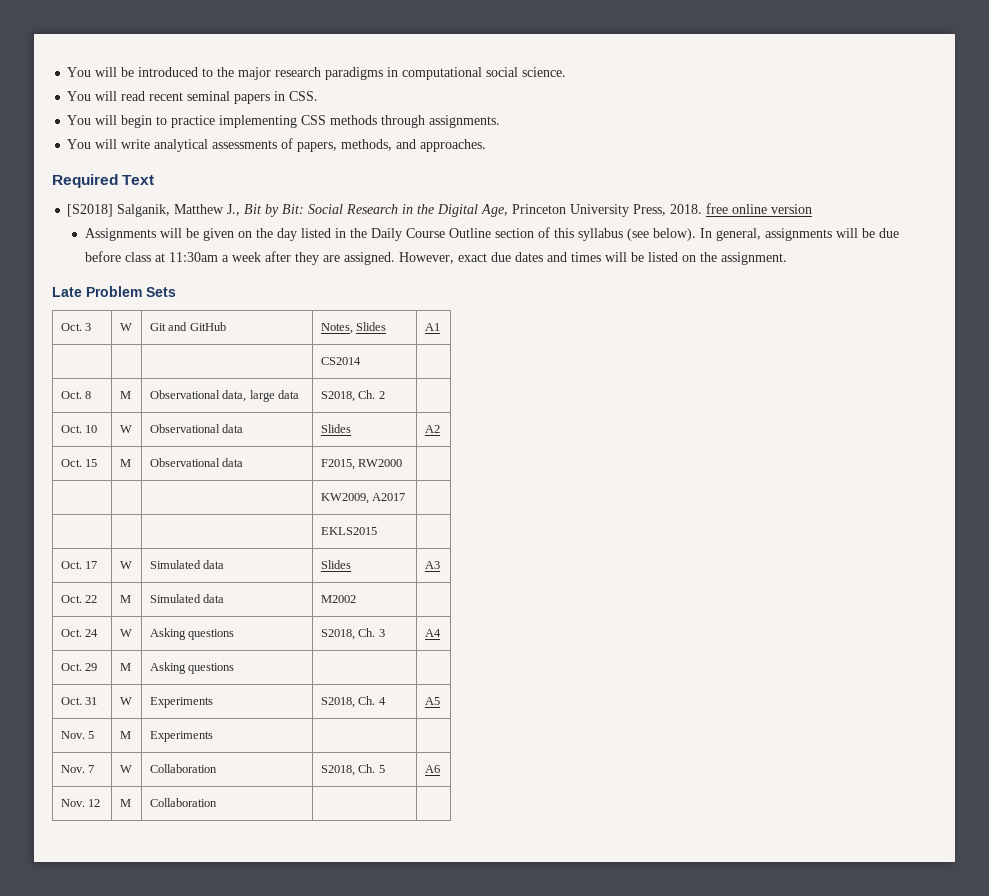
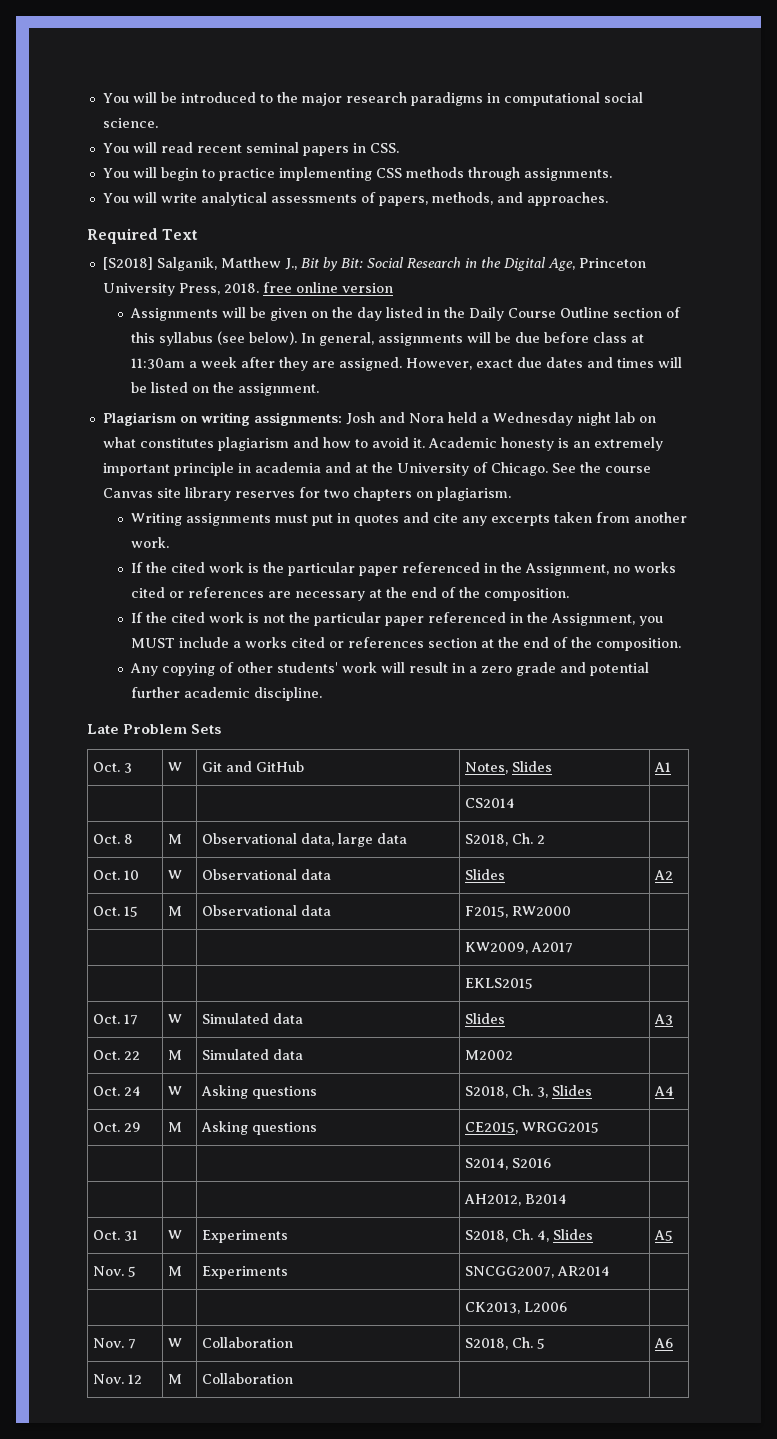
(787, 258) none -> [102,412,656,426] [102,437,663,451] [102,462,651,476] [102,487,511,501] [130,512,687,526] [130,537,169,548] [130,562,676,576] [130,587,569,601] [130,612,663,626] [130,637,681,651] [129,662,649,676] [130,687,322,701] // Plagiarism on writing assignments: Josh and Nora held a Wednesday night lab on what constitutes plagiarism and how to avoid it. Academic honesty is an extremely important principle in academia and at the University of Chicago. See the course Canvas site library reserves for two chapters on plagiarism. // Writing assignments must put in quotes and cite any excerpts taken from another work. // If the cited work is the particular paper referenced in the Assignment, no works cited or references are necessary at the end of the composition. // If the cited work is not the particular paper referenced in the Assignment, you MUST include a works cited or references section at the end of the composition. // Any copying of other students' work will result in a zero grade and potential further academic discipline.
[378,629,385,637] 3 -> [537,1085,593,1098] 3, Slides
(235, 668) none -> [465,1122,600,1134] [465,1158,552,1170] [464,1194,568,1206] CE2015, WRGG2015 | // | | | S2014, S2016 | // | | | AH2012, B2014
[378,697,386,705] 4 -> [537,1229,594,1242] 4, Slides
(213, 736) none -> [465,1266,611,1278] [465,1302,568,1314] SNCGG2007, AR2014 | // | | | CK2013, L2006

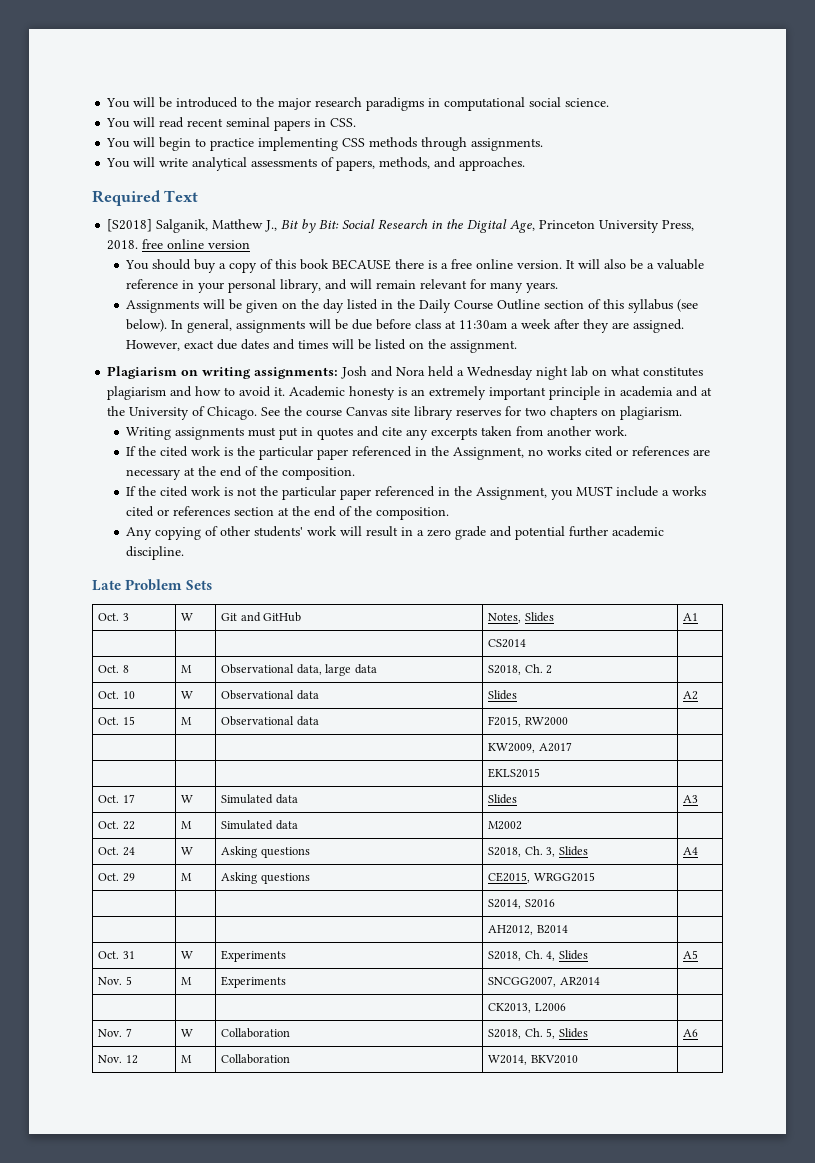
(393, 288) none -> [125,259,705,273] [126,279,559,293] // You should buy a copy of this book BECAUSE there is a free online version. It will also be a valuable reference in your personal library, and will remain relevant for many years.
[537,1338,546,1349] 5 -> [546,1028,588,1039] 5, Slides
(294, 1378) none -> [488,1055,578,1065] W2014, BKV2010

